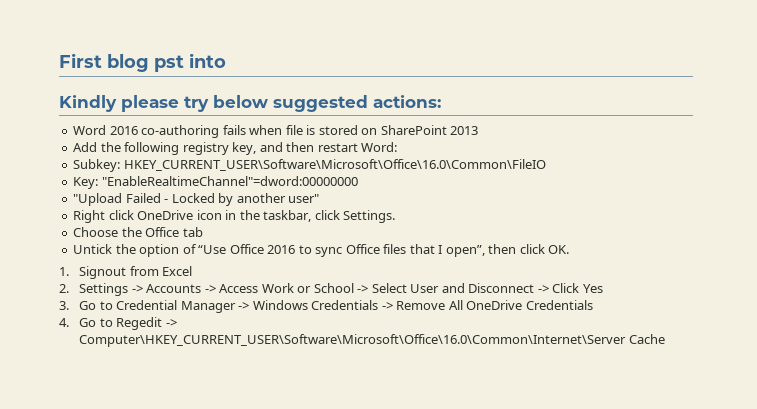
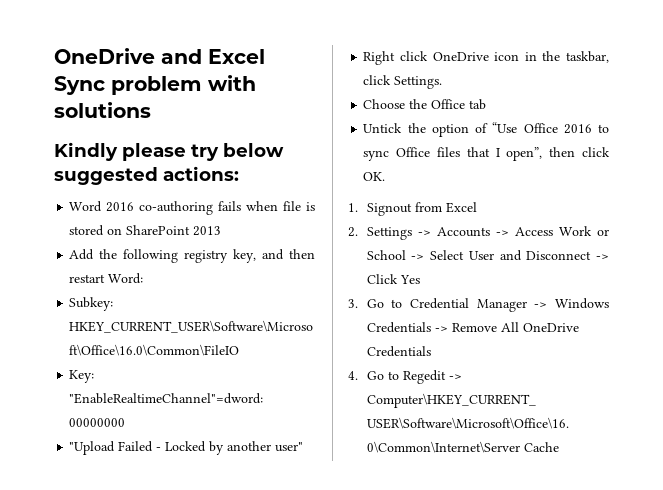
[59,53,226,72] First blog pst into -> [54,48,265,64] [54,75,256,95] [54,102,151,118] OneDrive and Excel Sync problem with solutions

